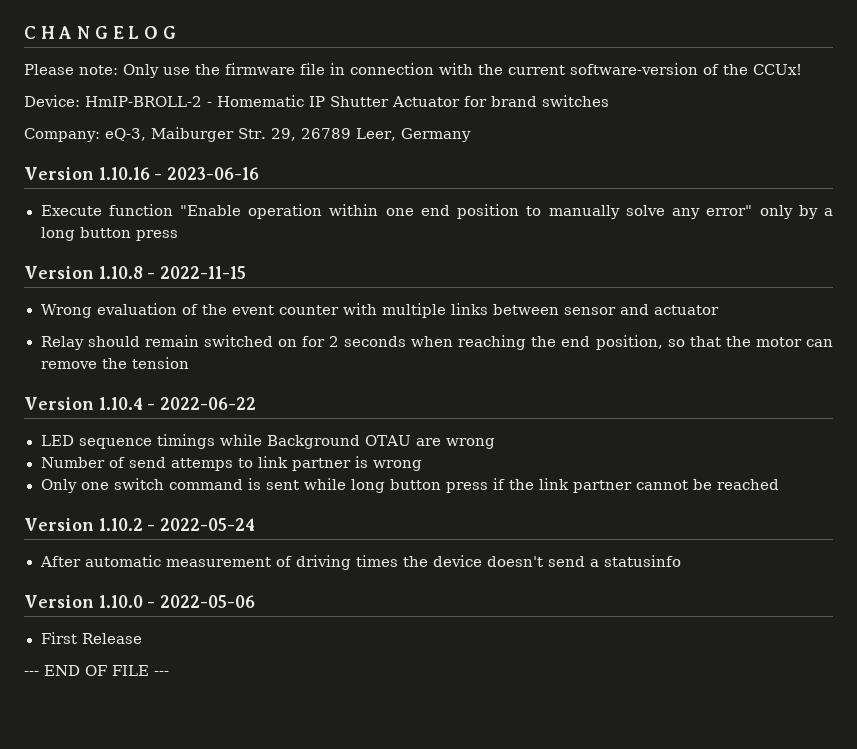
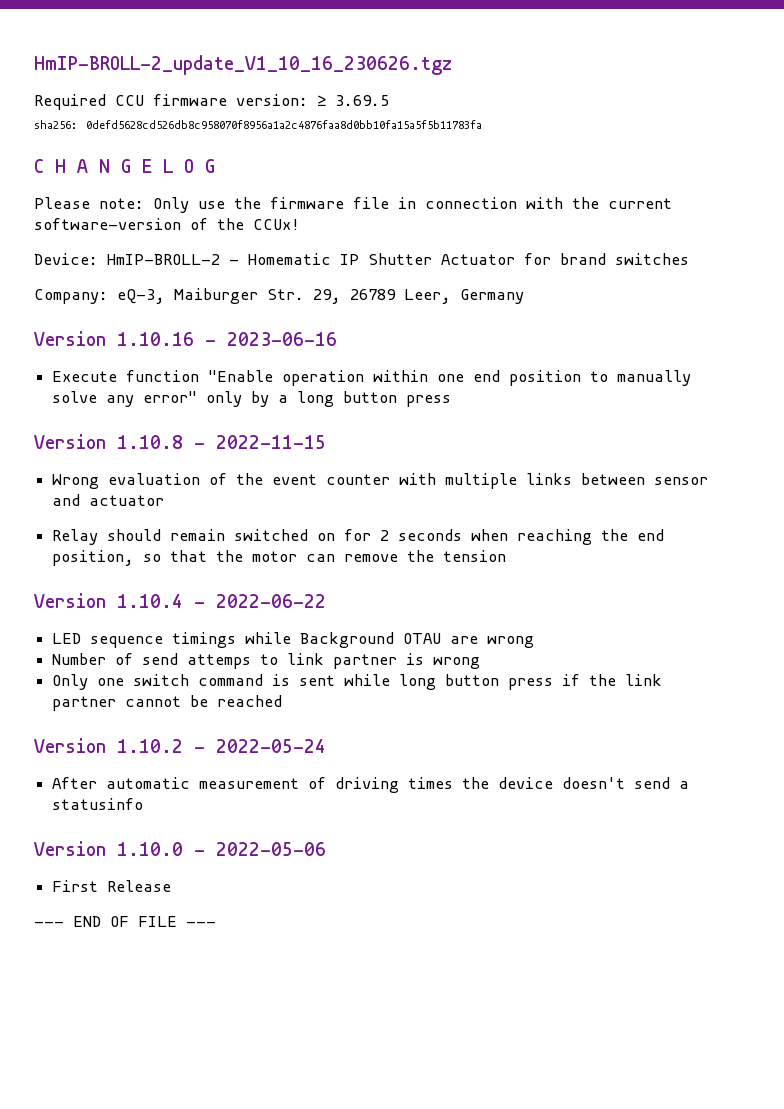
(24, 32) none -> [34,55,452,75] [34,94,389,110] [34,120,482,129] HmIP-BROLL-2_update_V1_10_16_230626.tgz // Required CCU firmware version: ≥ 3.69.5 // sha256: 0defd5628cd526db8c958070f8956a1a2c4876faa8d0bb10fa15a5f5b11783fa //

